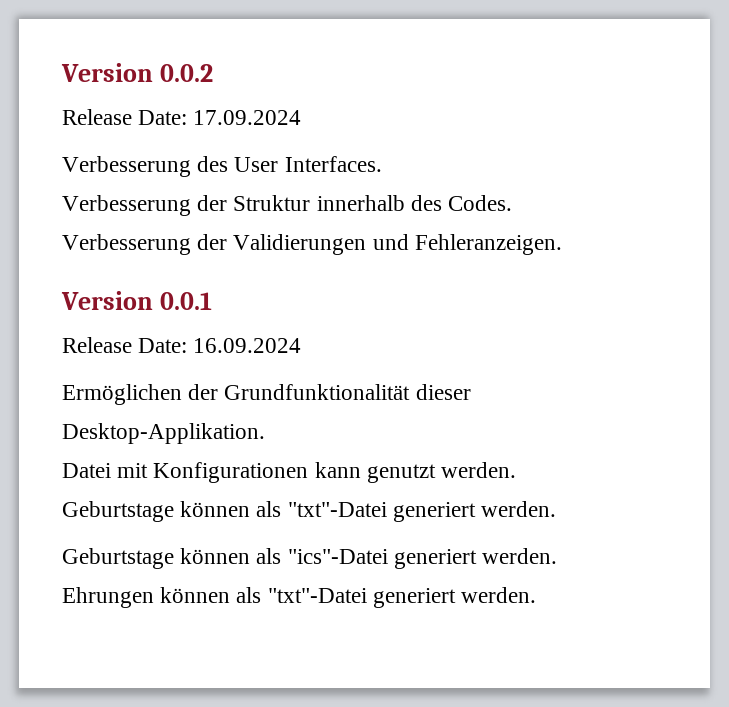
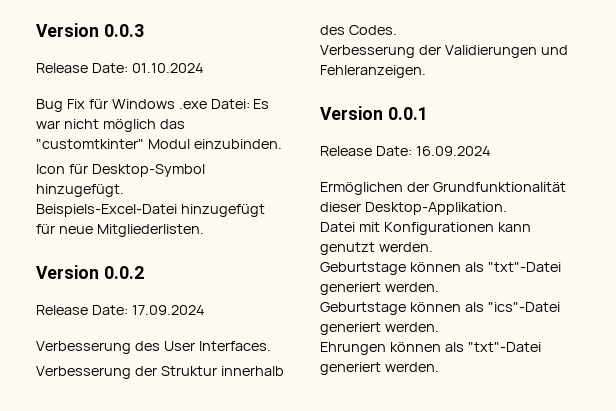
[61,63,153,82] Version -> [36,23,144,37] [36,63,204,73] [36,99,270,112] [36,119,185,132] [36,139,282,149] [36,164,205,177] [36,184,124,197] [36,204,265,217] [36,224,204,237] [36,265,99,279] Version 0.0.3 // Release Date: 01.10.2024 // Bug Fix für Windows .exe Datei: Es war nicht möglich das "customtkinter" Modul einzubinden. // Icon für Desktop-Symbol hinzugefügt. // Beispiels-Excel-Datei hinzugefügt für neue Mitgliederlisten. // Version

